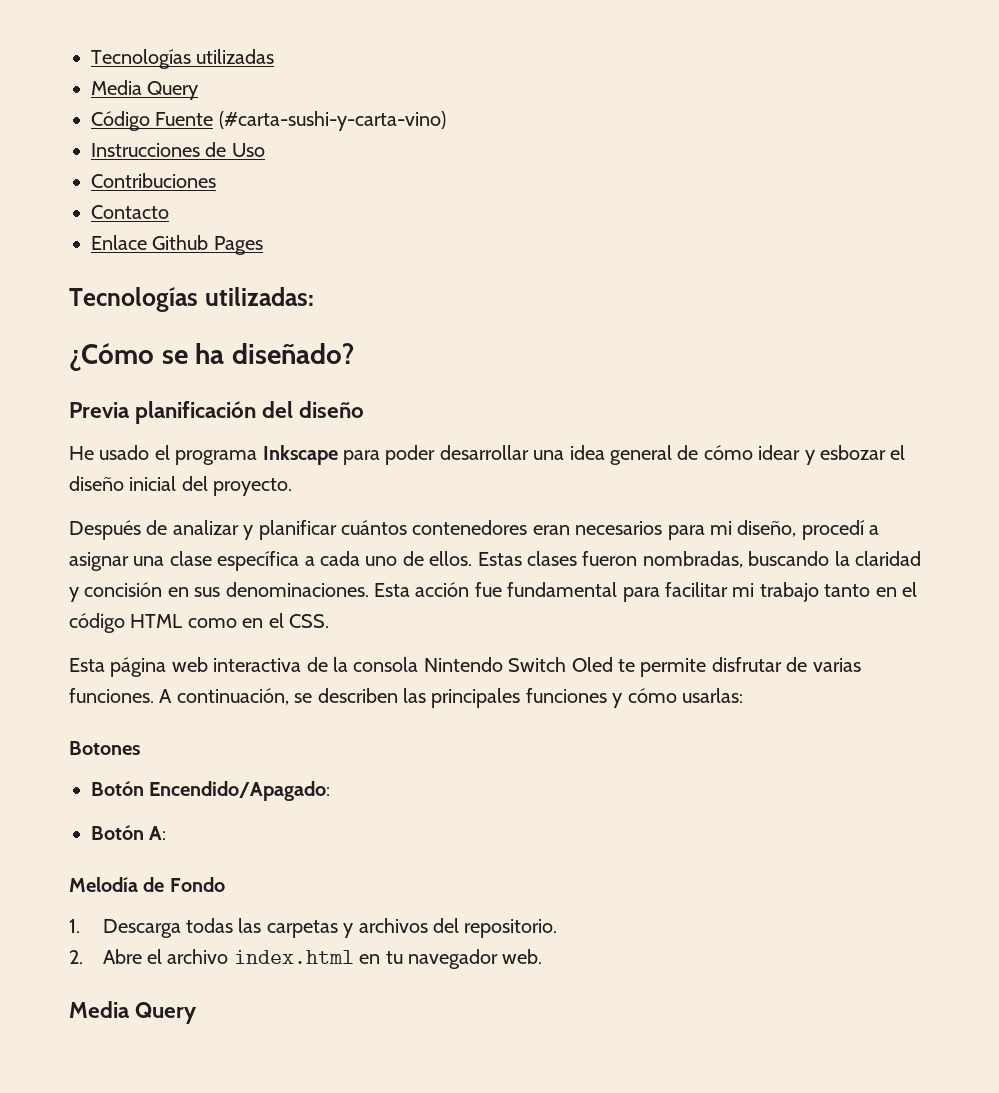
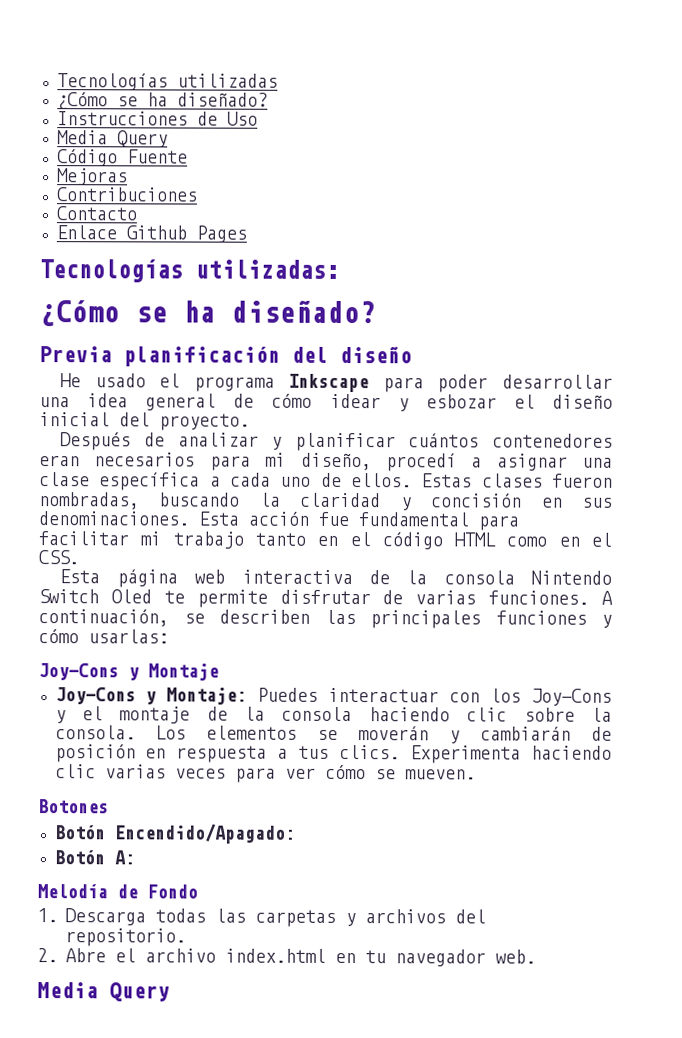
(275, 56) none -> [56,92,268,110] [56,111,258,126] // ¿Cómo se ha diseñado? // Instrucciones de Uso
[218,111,446,131] [91,142,265,157] (#carta-sushi-y-carta-vino) // Instrucciones de Uso -> [56,168,128,186] // Mejoras
(743, 695) none -> [38,663,219,681] [54,687,612,706] [54,706,613,724] [54,725,613,744] [54,744,612,764] [54,764,476,783] // Joy-Cons y Montaje // Joy-Cons y Montaje: Puedes interactuar con los Joy-Cons y el montaje de la consola haciendo clic sobre la consola. Los elementos se moverán y cambiarán de posición en respuesta a tus clics. Experimenta haciendo clic varias veces para ver cómo se mueven.

